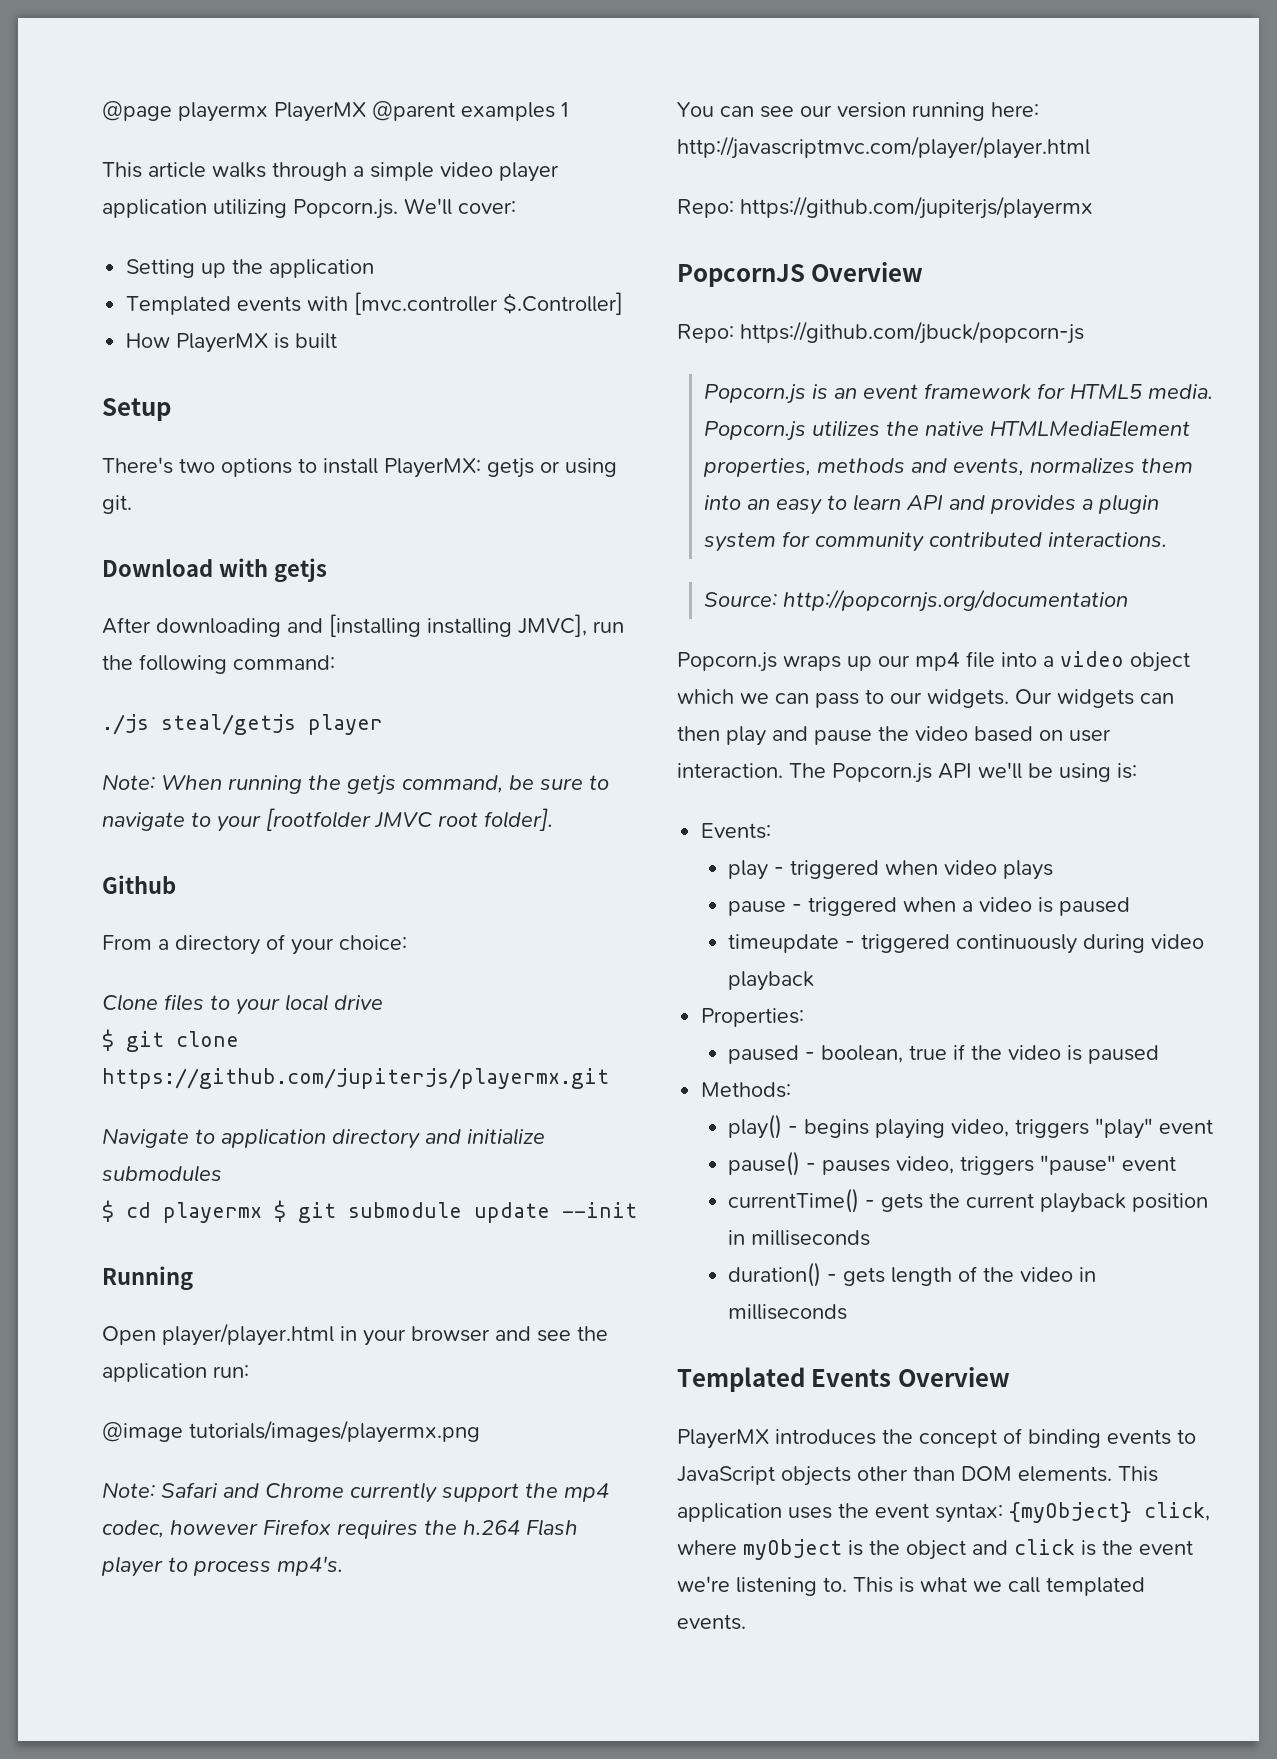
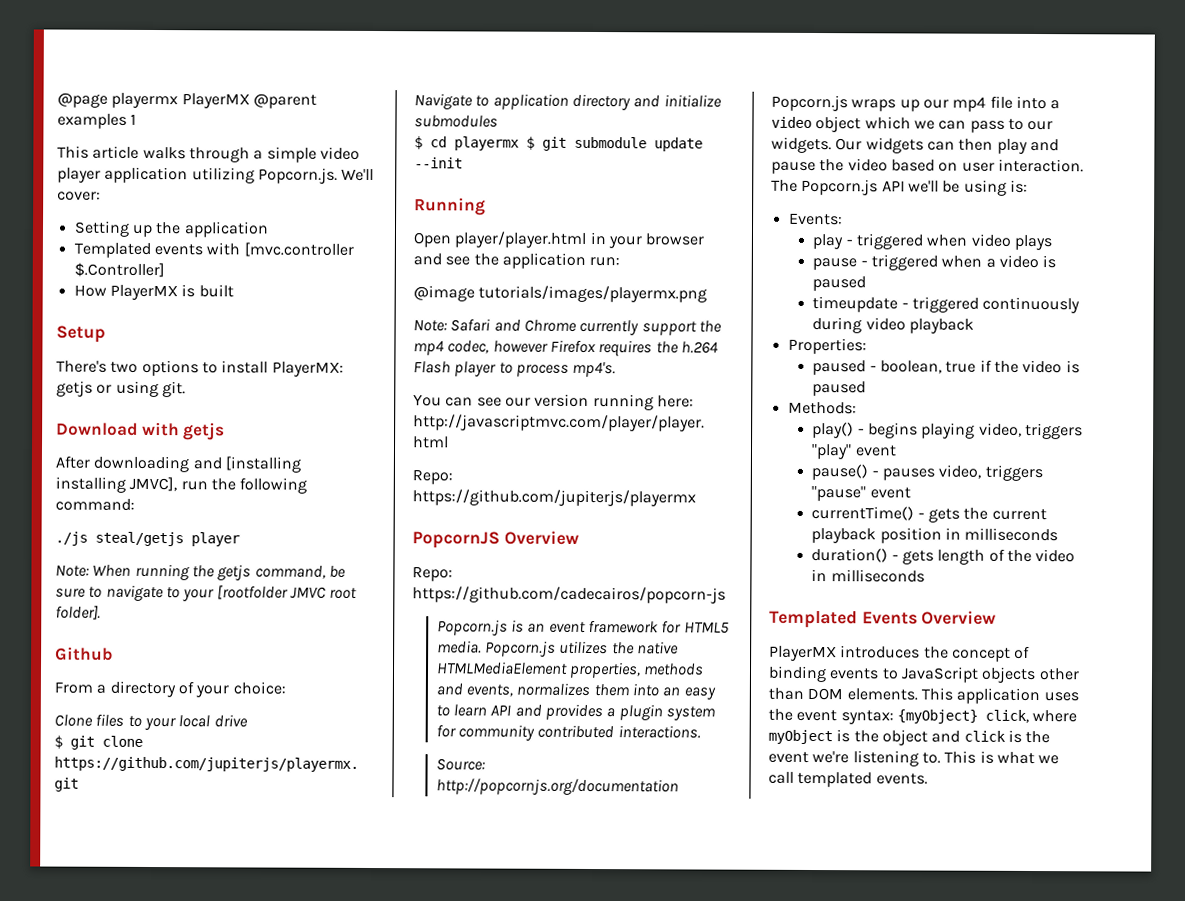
[740,321,1084,344] https://github.com/jbuck/popcorn-js -> [412,586,726,604] https://github.com/cadecairos/popcorn-js

